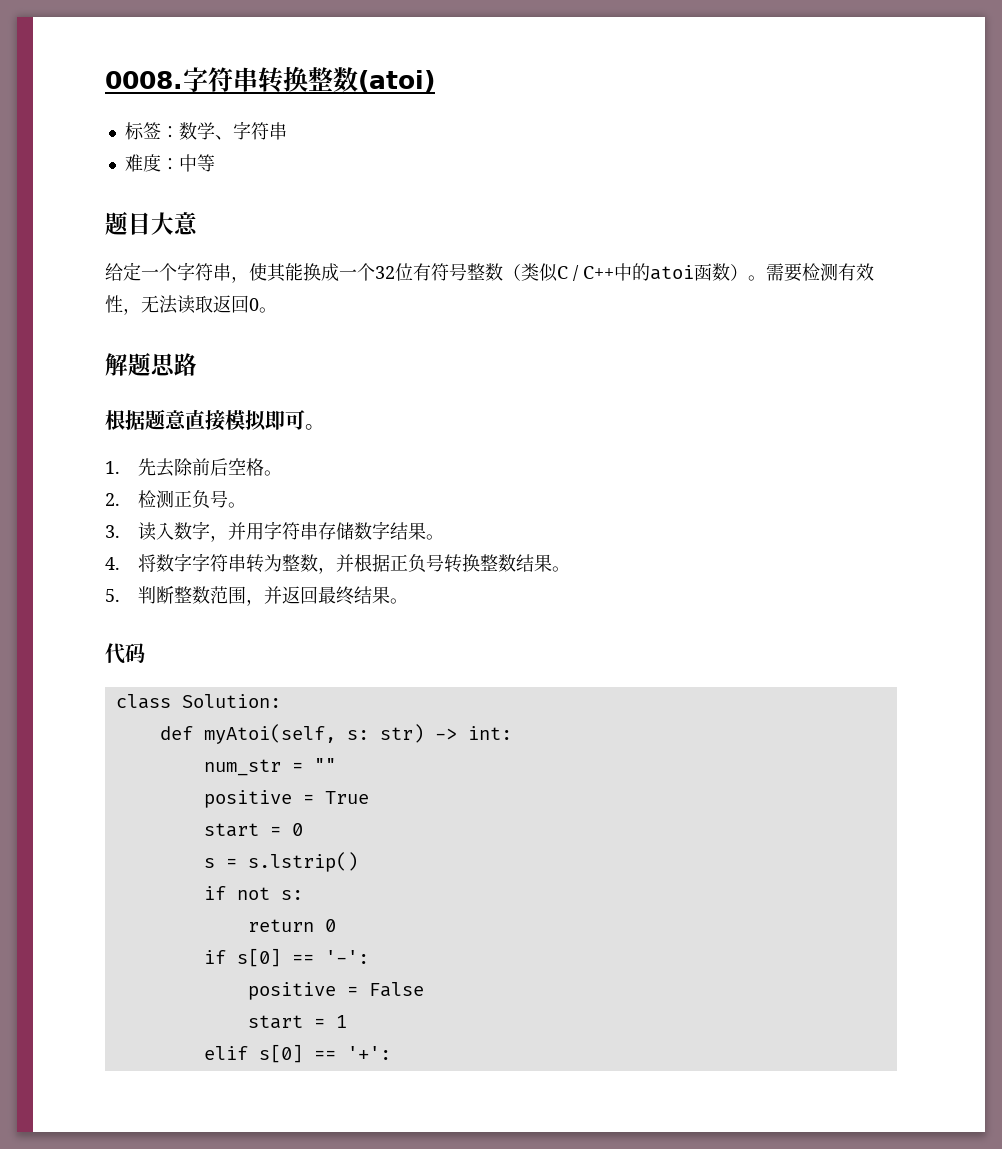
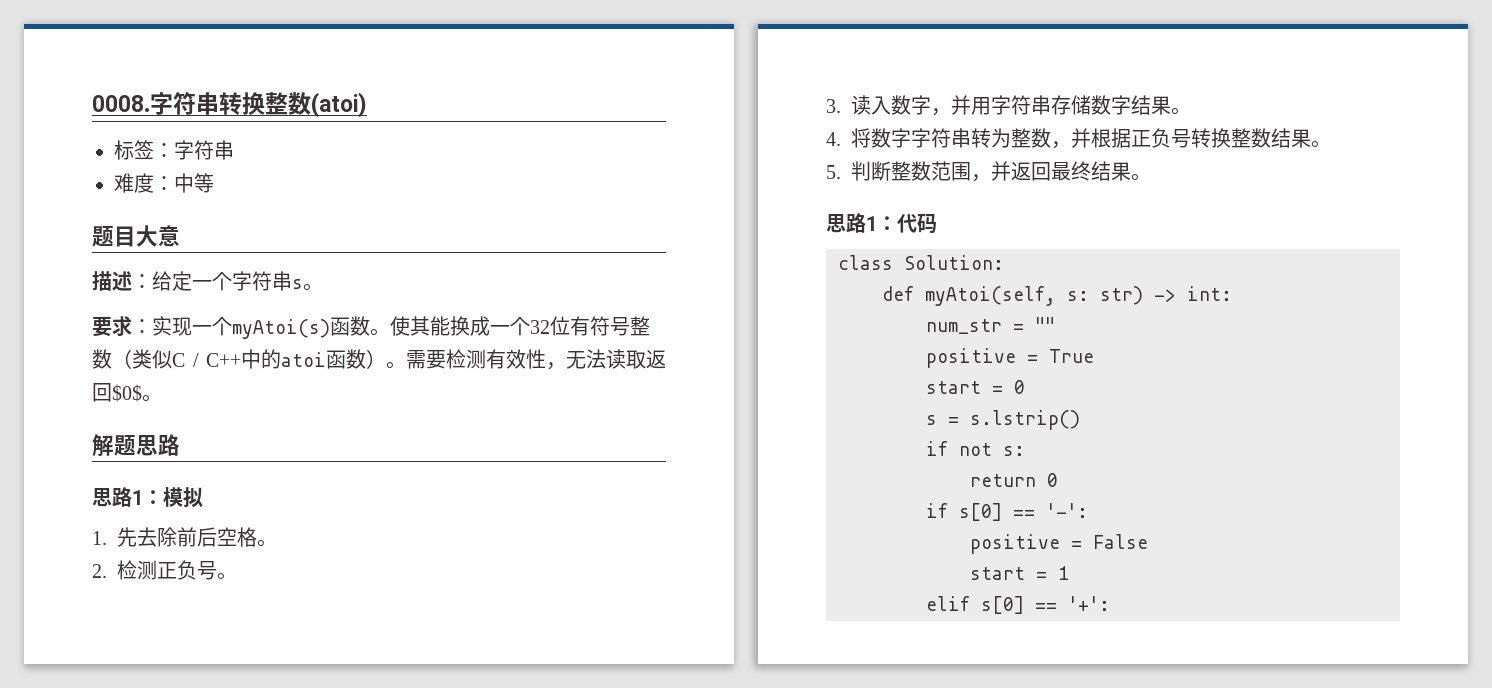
[178,122,233,140] 数学、 -> (174, 150) none
(198, 223) none -> [92,271,152,291] 描述：
[231,276,249,283] ， -> [292,279,323,291] [92,316,390,339] s。 // 要求：实现一个myAtoi(s)函数。
[249,298,259,311] 0 -> [112,384,142,402] $0$
[105,409,225,431] 根据题意直接 -> [92,487,163,507] 思路1：
[265,410,325,430] 即可。 -> (203, 497) none
(409, 601) none -> [826,213,897,233] 思路1：

